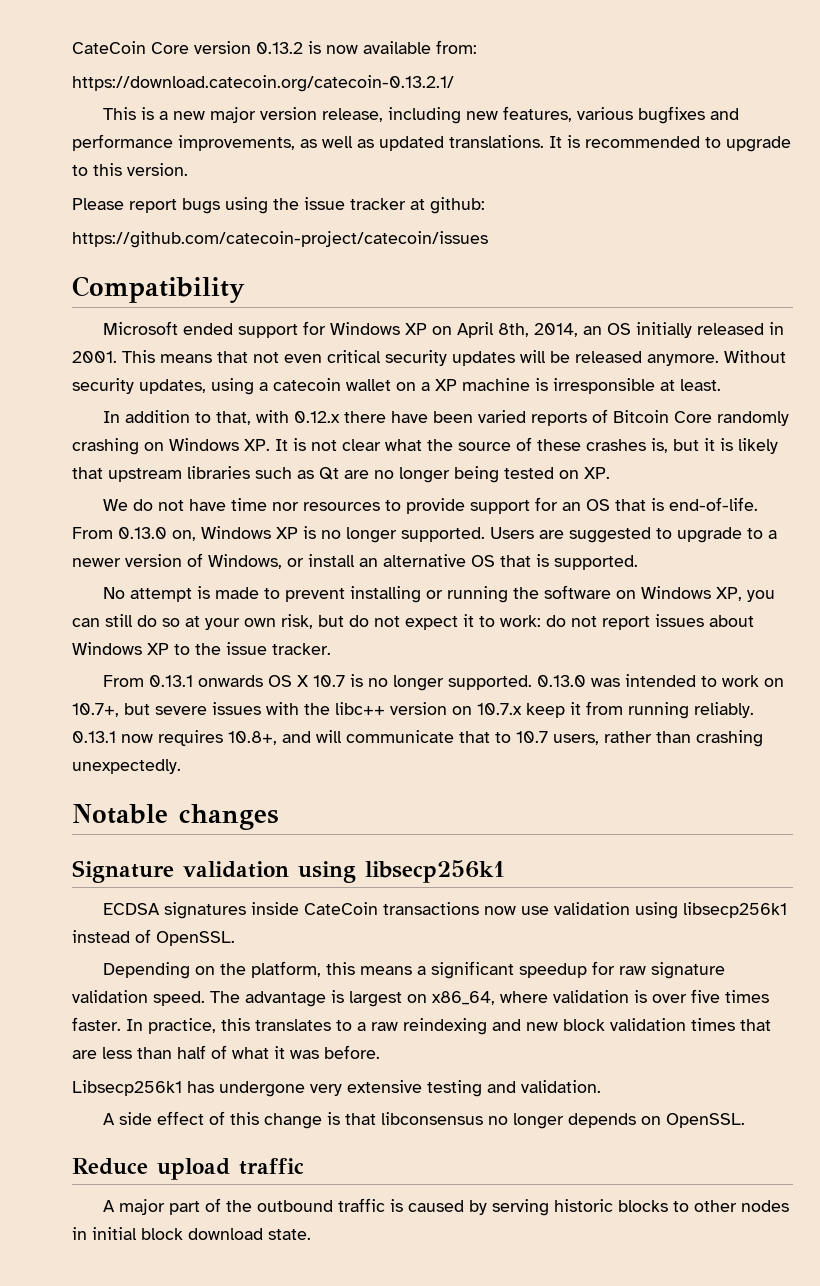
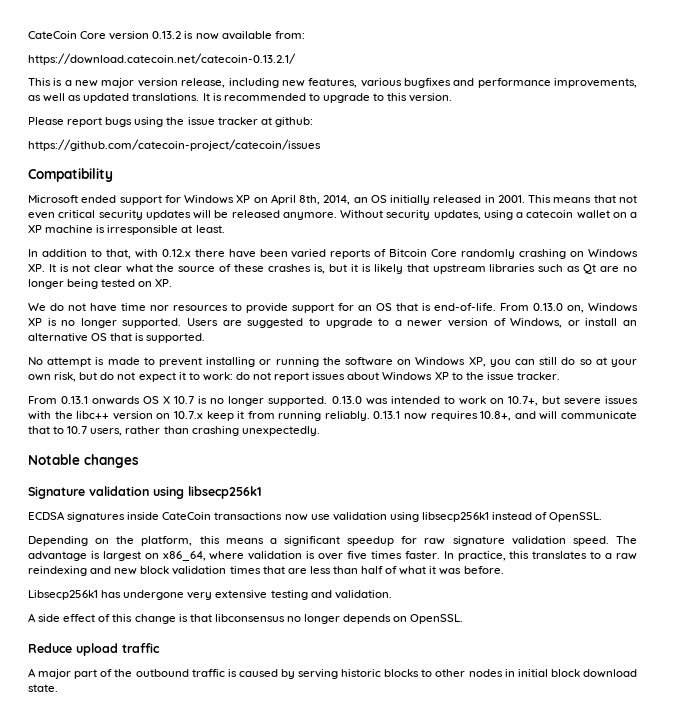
[72,75,454,92] https://download.catecoin.org/catecoin-0.13.2.1/ -> [28,53,296,65] https://download.catecoin.net/catecoin-0.13.2.1/

